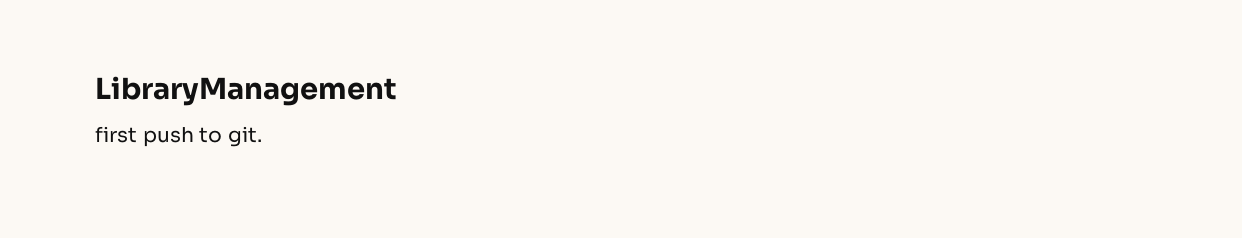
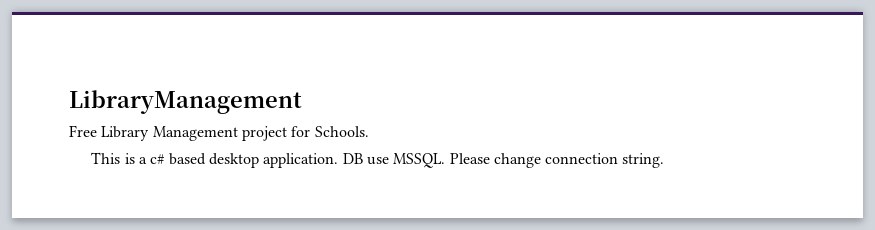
[95,126,262,147] first push to git. -> [69,125,369,141] [91,152,665,168] Free Library Management project for Schools. // This is a c# based desktop application. DB use MSSQL. Please change connection string.

